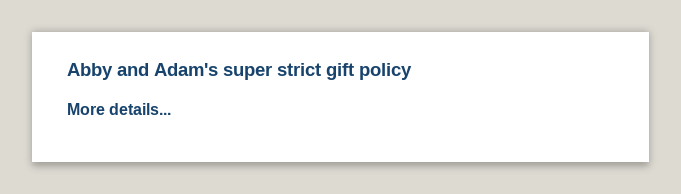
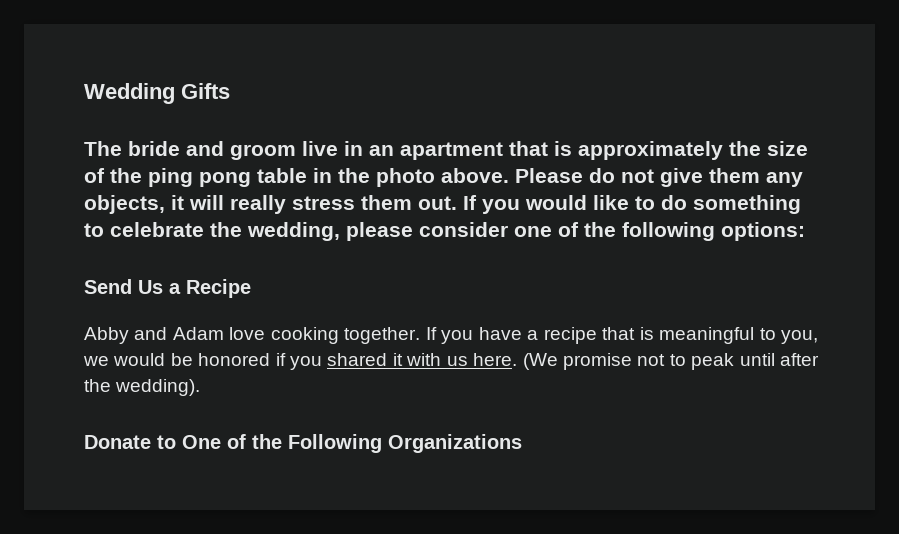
[67,63,412,80] [67,103,172,115] Abby and Adam's super strict gift policy // More details... -> [84,83,230,104] [84,141,808,160] [84,168,803,187] [84,195,801,214] [84,222,805,241] [84,279,251,298] [84,327,818,344] [83,353,819,370] [84,379,201,396] [84,434,522,453] Wedding Gifts // The bride and groom live in an apartment that is approximately the size of the ping pong table in the photo above. Please do not give them any objects, it will really stress them out. If you would like to do something to celebrate the wedding, please consider one of the following options: // Send Us a Recipe // Abby and Adam love cooking together. If you have a recipe that is meaningful to you, we would be honored if you shared it with us here. (We promise not to peak until after the wedding). // Donate to One of the Following Organizations

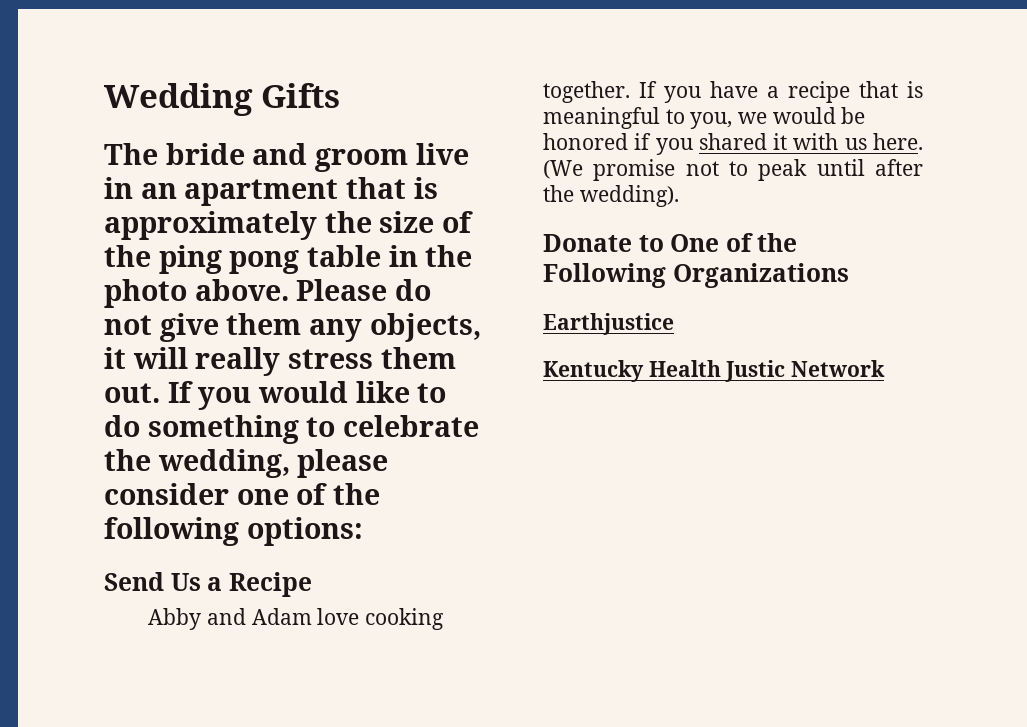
(522, 443) none -> [543,313,674,335] [543,360,886,382] // Earthjustice // Kentucky Health Justic Network

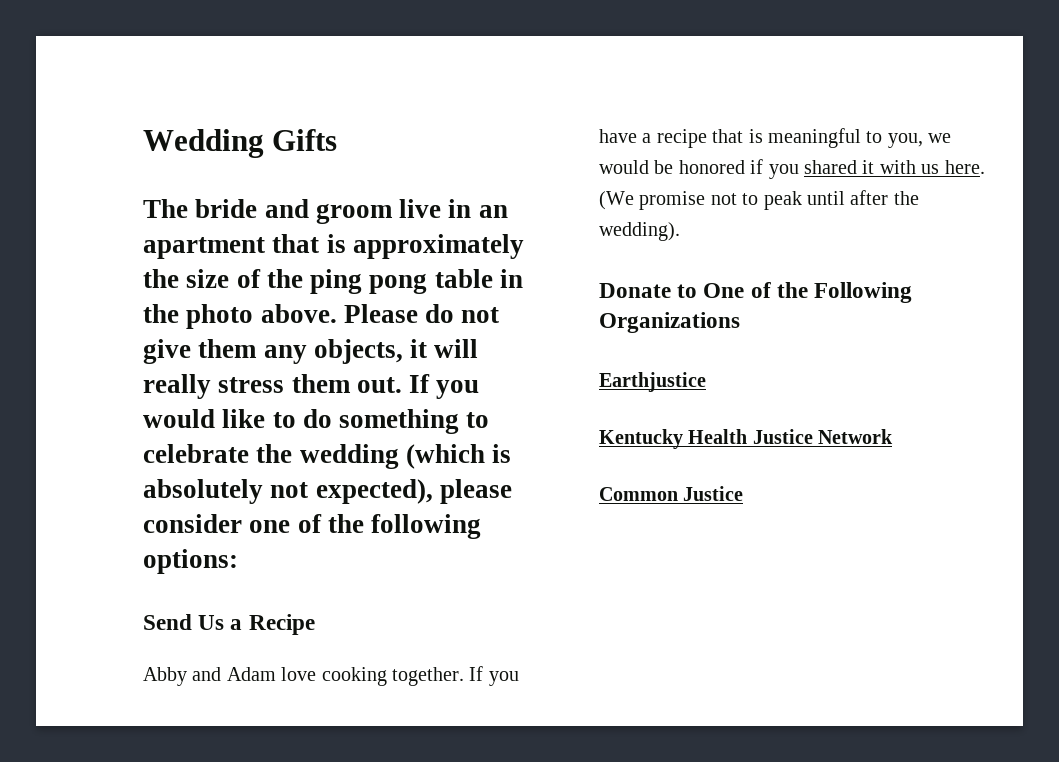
[157,449,290,478] wedding, -> [299,444,512,469] [143,479,433,504] wedding (which is absolutely not expected),
[725,360,786,382] Justic -> [752,429,813,444] Justice
(886, 368) none -> [599,486,744,501] // Common Justice

